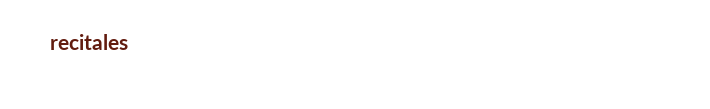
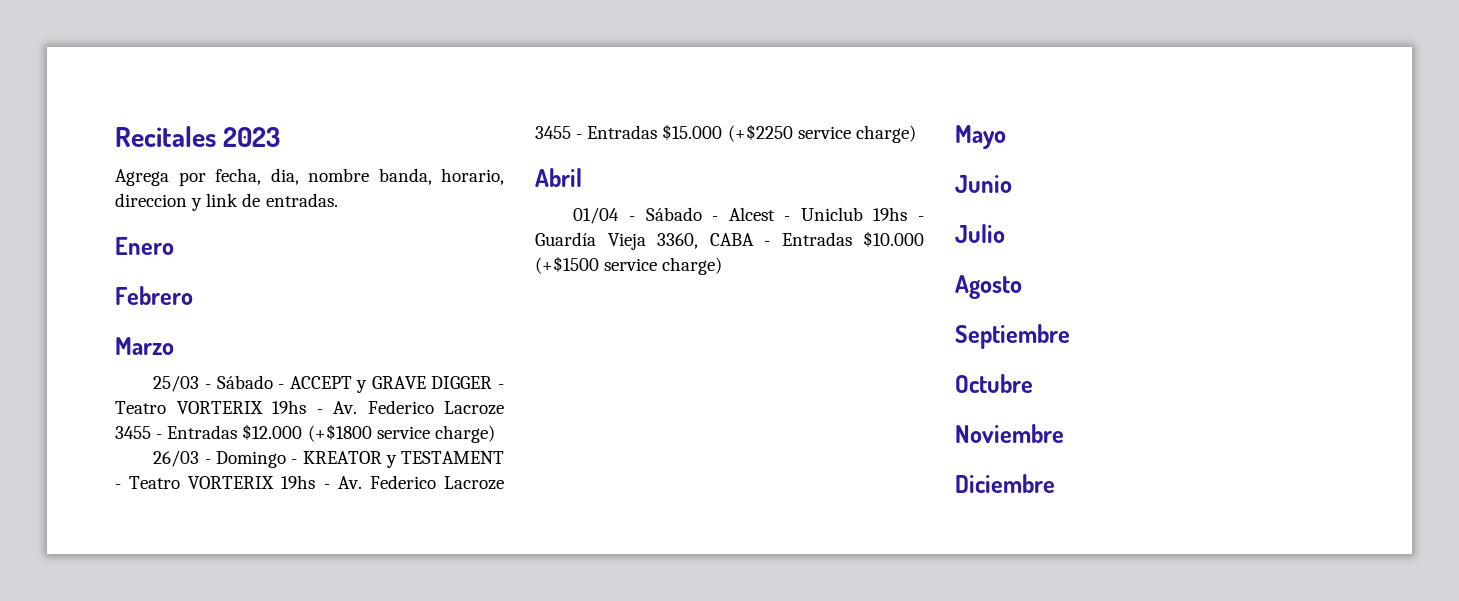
[50,34,128,50] recitales -> [115,126,281,147] [115,168,504,186] [115,193,338,211] [115,237,174,255] [115,286,193,305] [115,337,174,355] [153,375,504,393] [115,400,504,415] [115,424,495,443] [153,450,504,468] [115,475,505,490] [535,124,916,143] [535,168,582,187] [573,207,924,224] [535,231,924,250] [535,256,723,275] [955,125,1006,149] [955,175,1012,193] [955,224,1005,243] [955,275,1022,299] [955,324,1070,349] [955,374,1033,393] [955,424,1064,443] [955,474,1055,493] Recitales 2023 // Agrega por fecha, dia, nombre banda, horario, direccion y link de entradas. // Enero // Febrero // Marzo // 25/03 - Sábado - ACCEPT y GRAVE DIGGER - Teatro VORTERIX 19hs - Av. Federico Lacroze 3455 - Entradas $12.000 (+$1800 service charge) // 26/03 - Domingo - KREATOR y TESTAMENT - Teatro VORTERIX 19hs - Av. Federico Lacroze 3455 - Entradas $15.000 (+$2250 service charge) // Abril // 01/04 - Sábado - Alcest - Uniclub 19hs - Guardía Vieja 3360, CABA - Entradas $10.000 (+$1500 service charge) // Mayo // Junio // Julio // Agosto // Septiembre // Octubre // Noviembre // Diciembre

